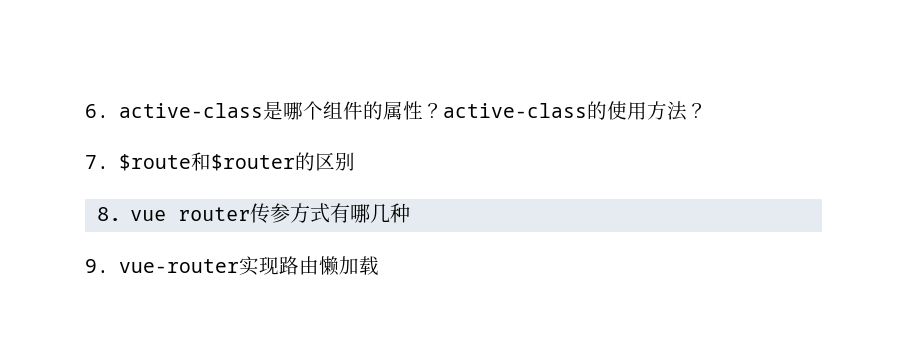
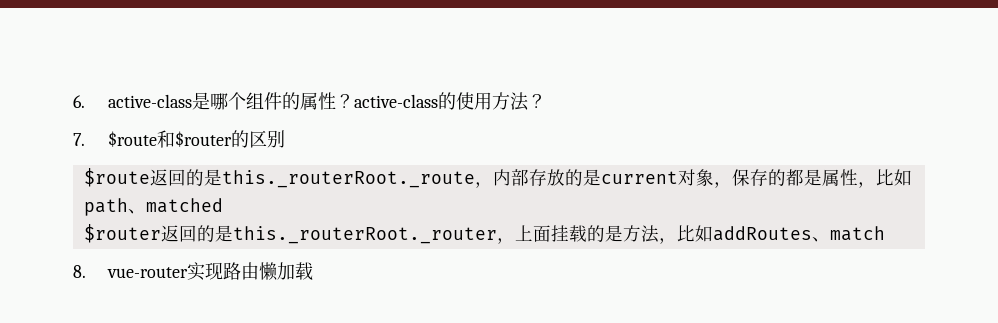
[96,203,411,223] [85,259,109,273] 8. vue router传参方式有哪几种 // 9. -> [83,168,912,188] [83,198,223,216] [83,224,885,244] [73,265,86,278] $route返回的是this._routerRoot._route，内部存放的是current对象，保存的都是属性，比如path、matched // $router返回的是this._routerRoot._router，上面挂载的是方法，比如addRoutes、match // 8.

